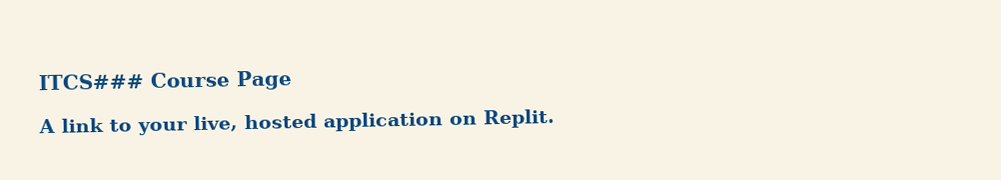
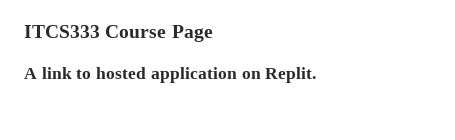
[38,73,144,91] ITCS### -> [24,25,100,38] ITCS333
[137,115,238,136] your live, -> (92, 74) none

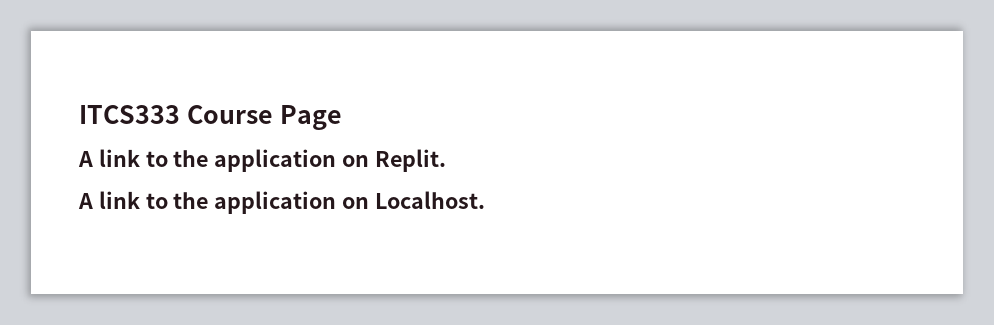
[96,67,147,79] hosted -> [173,150,209,167] the
(317, 75) none -> [78,191,485,214] // A link to the application on Localhost.

